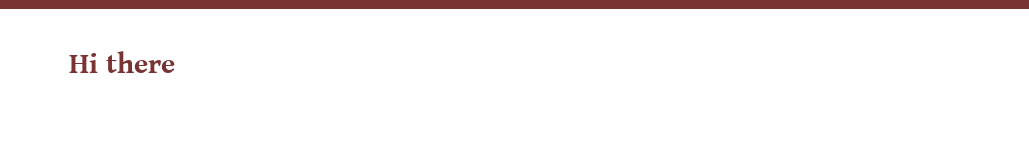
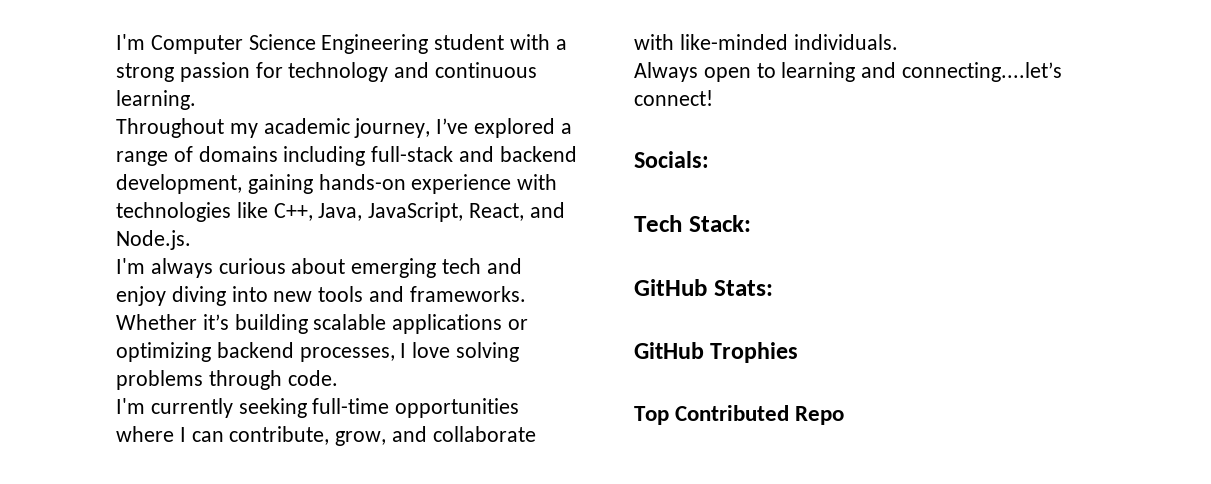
[69,51,175,73] Hi there -> [116,34,567,54] [116,62,538,82] [116,90,196,110] [116,118,572,138] [116,146,577,166] [116,174,558,194] [116,202,565,222] [116,230,191,250] [116,258,522,278] [116,286,526,306] [116,314,529,334] [116,342,520,362] [116,370,338,390] [116,398,520,418] [116,426,536,446] [634,34,898,50] [634,62,1063,82] [634,90,713,106] [634,151,709,168] [634,215,751,232] [634,279,773,296] [634,342,799,363] [634,405,845,425] I'm Computer Science Engineering student with a strong passion for technology and continuous learning. // Throughout my academic journey, I’ve explored a range of domains including full-stack and backend development, gaining hands-on experience with technologies like C++, Java, JavaScript, React, and Node.js. // I'm always curious about emerging tech and enjoy diving into new tools and frameworks. Whether it’s building scalable applications or optimizing backend processes, I love solving problems through code. // I'm currently seeking full-time opportunities where I can contribute, grow, and collaborate with like-minded individuals. // Always open to learning and connecting....let’s connect! // Socials: // Tech Stack: // GitHub Stats: // GitHub Trophies // Top Contributed Repo

